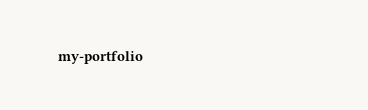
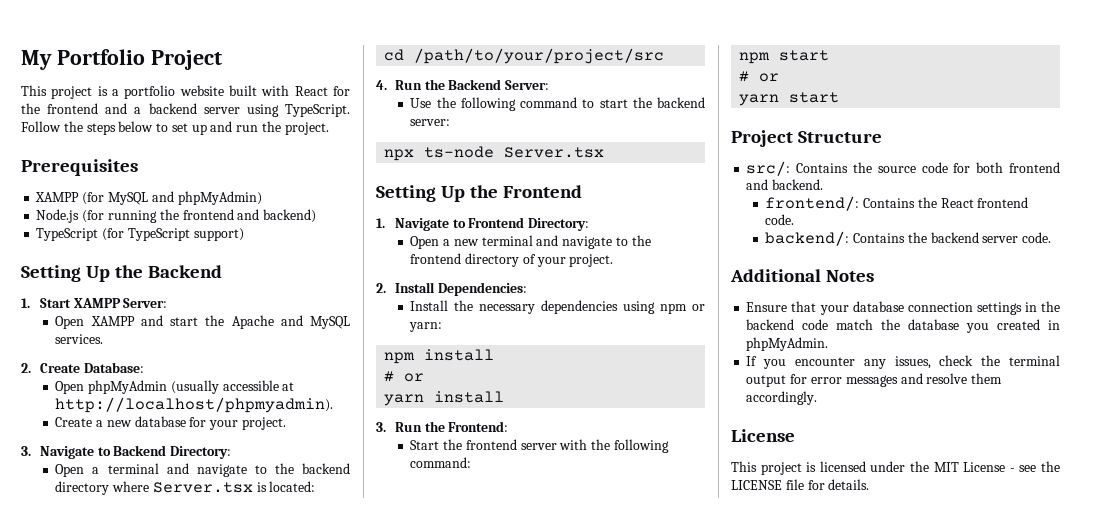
[58,51,143,64] my-portfolio -> [21,49,222,70] [21,85,350,99] [21,103,350,117] [21,121,329,135] [21,159,138,176] [35,191,262,205] [36,209,317,223] [36,228,244,241] [21,265,223,282] [21,298,168,308] [55,315,350,329] [55,334,104,344] [21,362,144,373] [55,380,295,394] [55,397,334,413] [55,416,287,430] [21,445,232,459] [55,463,350,477] [55,481,316,495] [384,48,665,64] [376,79,550,90] [410,97,705,111] [410,119,451,126] [384,146,605,161] [376,185,583,202] [376,217,590,231] [410,235,651,249] [410,253,614,267] [376,282,527,296] [410,300,705,314] [409,322,443,332] [384,349,495,364] [384,371,425,382] [384,391,505,406] [376,421,509,432] [410,439,670,453] [410,457,472,468] [739,50,830,64] [739,71,780,82] [739,92,840,106] [731,130,883,147] [746,161,1060,176] [746,179,824,190] [765,196,1029,211] [765,214,795,225] [765,231,1052,246] [730,269,875,282] [746,301,1060,315] [746,319,1060,333] [746,337,829,351] [746,355,1060,369] [746,373,1003,387] [746,391,818,405] [731,429,795,442] [731,461,1060,475] [731,479,870,490] My Portfolio Project // This project is a portfolio website built with React for the frontend and a backend server using TypeScript. Follow the steps below to set up and run the project. // Prerequisites // XAMPP (for MySQL and phpMyAdmin) // Node.js (for running the frontend and backend) // TypeScript (for TypeScript support) // Setting Up the Backend // 1. Start XAMPP Server: // Open XAMPP and start the Apache and MySQL services. // 2. Create Database: // Open phpMyAdmin (usually accessible at http://localhost/phpmyadmin). // Create a new database for your project. // 3. Navigate to Backend Directory: // Open a terminal and navigate to the backend directory where Server.tsx is located: // cd /path/to/your/project/src // 4. Run the Backend Server: // Use the following command to start the backend server: // npx ts-node Server.tsx // Setting Up the Frontend // 1. Navigate to Frontend Directory: // Open a new terminal and navigate to the frontend directory of your project. // 2. Install Dependencies: // Install the necessary dependencies using npm or yarn: // npm install // # or // yarn install // 3. Run the Frontend: // Start the frontend server with the following command: // npm start // # or // yarn start // Project Structure // src/: Contains the source code for both frontend and backend. // frontend/: Contains the React frontend code. // backend/: Contains the backend server code. // Additional Notes // Ensure that your database connection settings in the backend code match the database you created in phpMyAdmin. // If you encounter any issues, check the terminal output for error messages and resolve them accordingly. // License // This project is licensed under the MIT License - see the LICENSE file for details.

